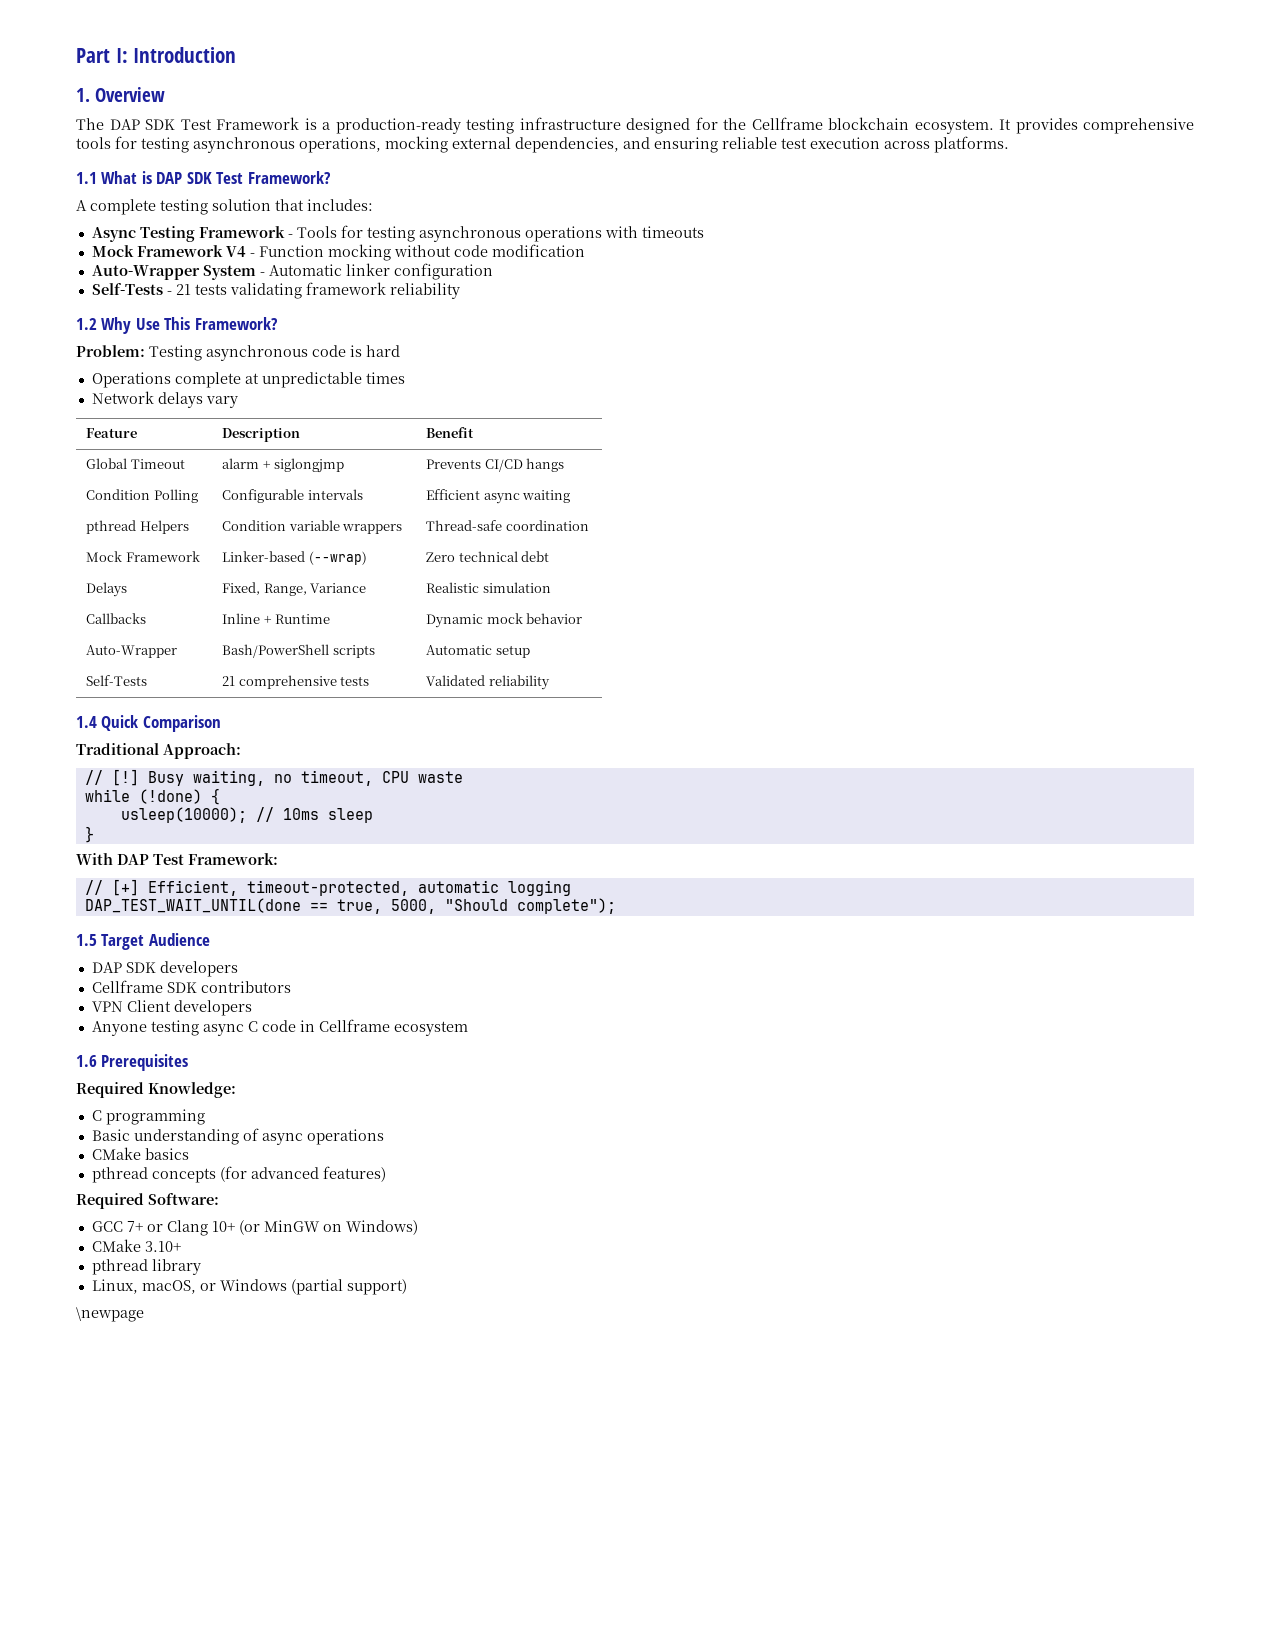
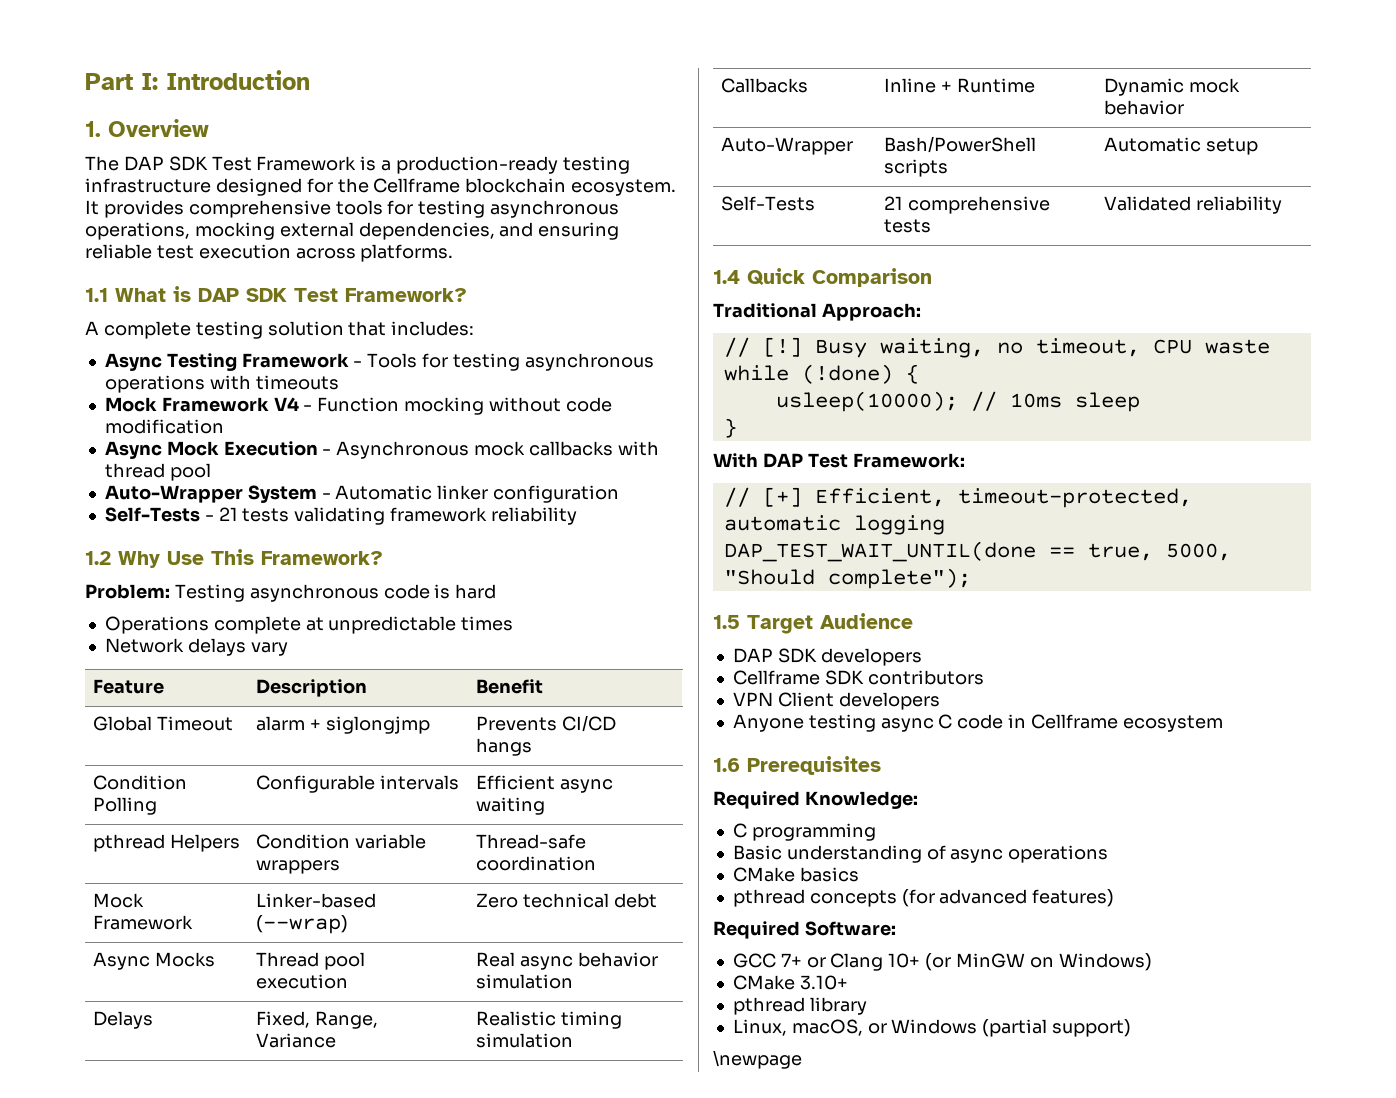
(585, 250) none -> [104,441,659,459] [104,463,211,481] // Async Mock Execution - Asynchronous mock callbacks with thread pool
(550, 556) none -> [93,952,216,970] [256,952,366,970] [256,974,349,989] [476,952,658,970] [476,974,574,989] // Async Mocks | Thread pool execution | Real async behavior simulation
(480, 587) none -> [561,1011,623,1029] timing

